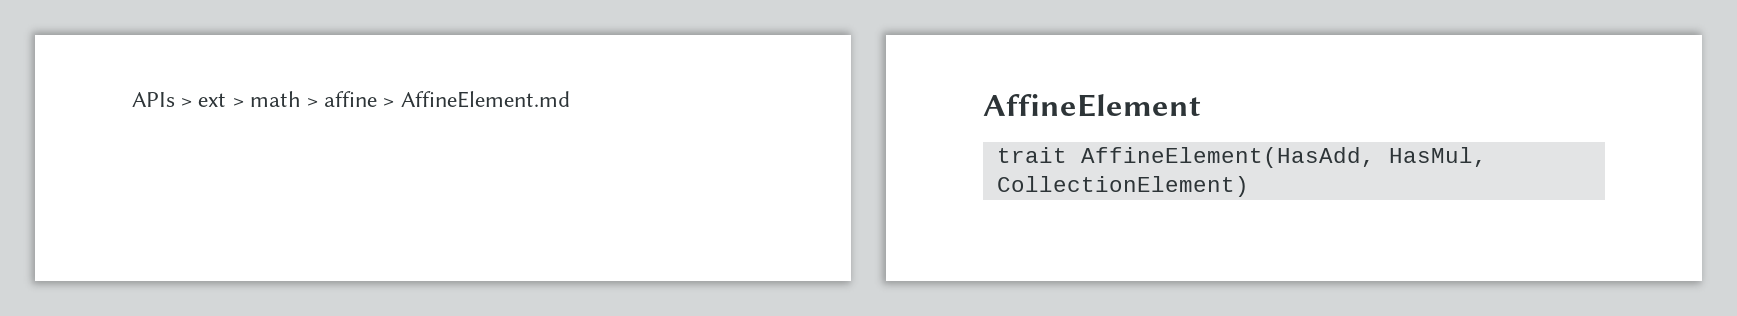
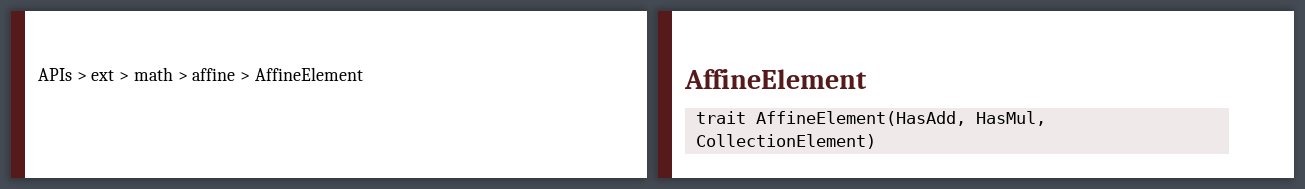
[400,91,570,108] AffineElement.md -> [254,67,363,81] AffineElement

